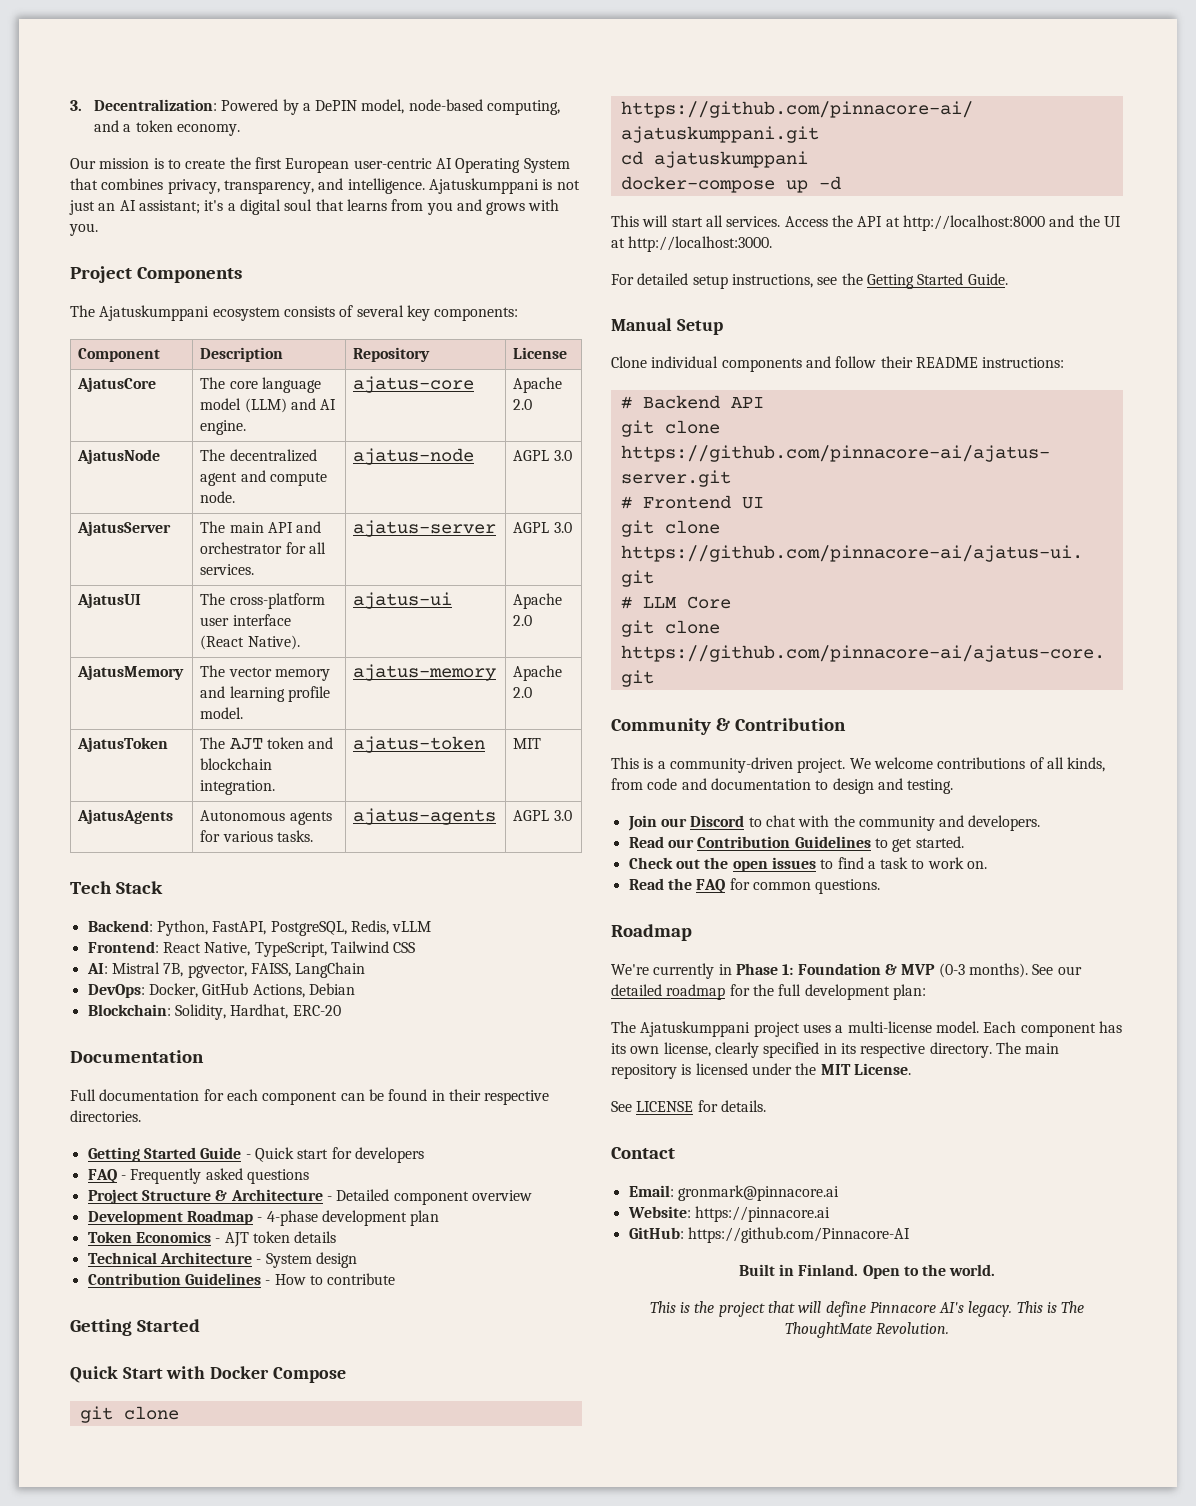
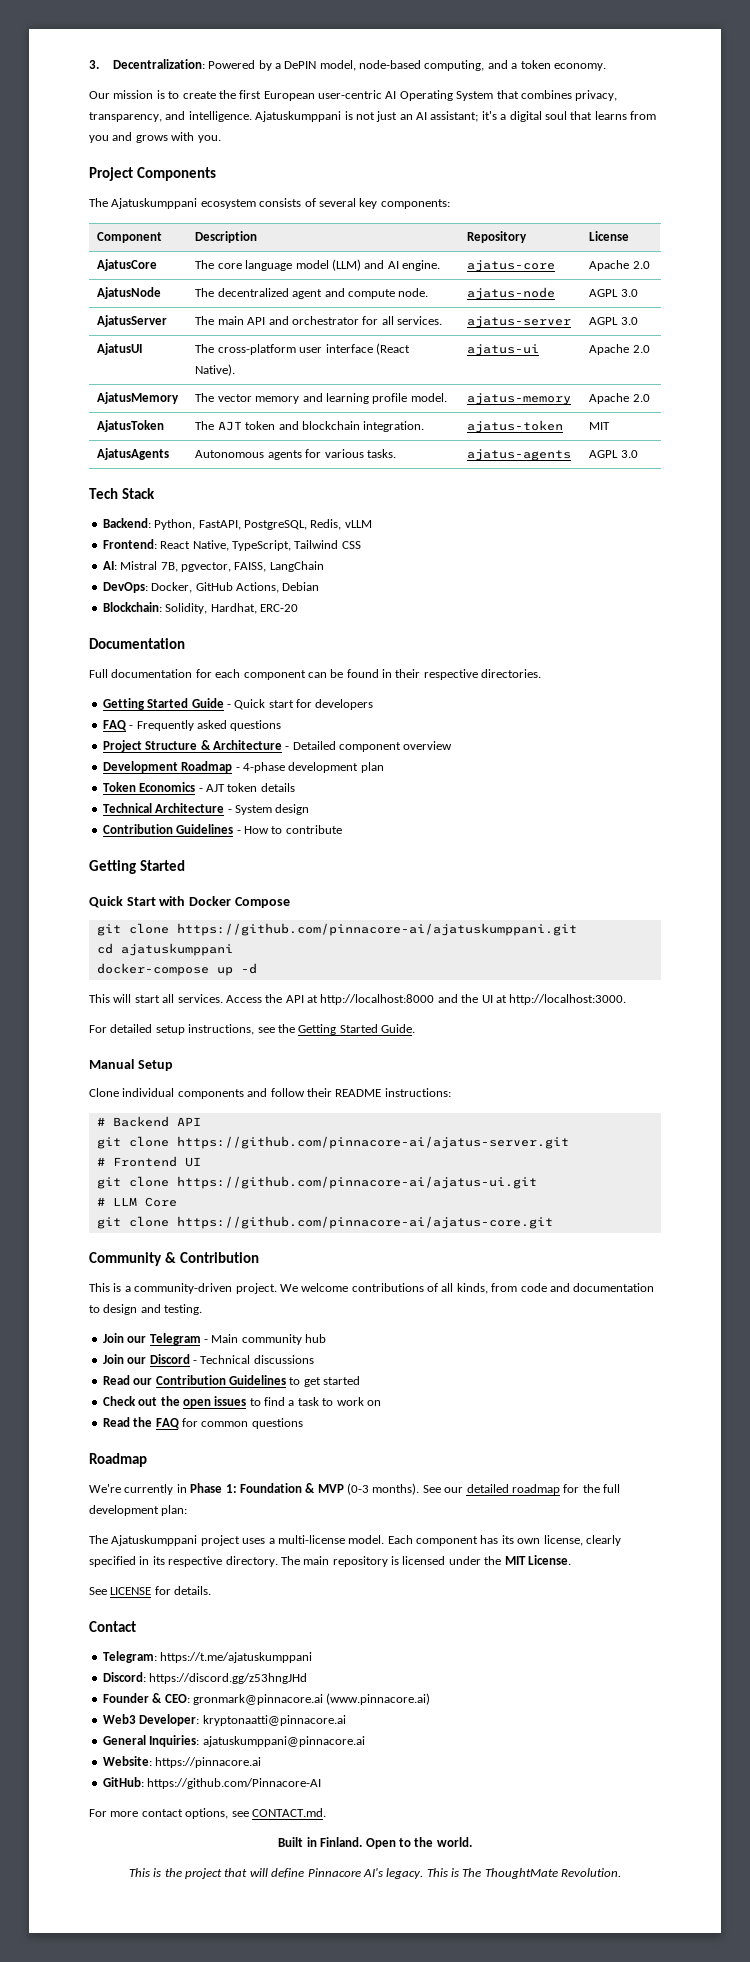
[690,815,1041,831] Discord to chat with the community and developers. -> [149,1333,326,1345] [102,1354,314,1364] Telegram - Main community hub // Join our Discord - Technical discussions
[915,836,964,848] started. -> [323,1376,360,1385] started
[967,861,988,869] on. -> [366,1400,381,1406] on
[815,879,881,894] questions. -> [251,1418,303,1429] questions
[628,1185,839,1201] [627,1206,830,1222] [628,1227,910,1243] Email: gronmark@pinnacore.ai // Website: https://pinnacore.ai // GitHub: https://github.com/Pinnacore-AI -> [102,1651,313,1663] [102,1672,308,1684] [102,1693,431,1705] [102,1714,346,1726] [102,1735,365,1747] [102,1756,262,1768] [102,1777,322,1789] [89,1808,326,1819] Telegram: https://t.me/ajatuskumppani // Discord: https://discord.gg/z53hngJHd // Founder & CEO: gronmark@pinnacore.ai (www.pinnacore.ai) // Web3 Developer: kryptonaatti@pinnacore.ai // General Inquiries: ajatuskumppani@pinnacore.ai // Website: https://pinnacore.ai // GitHub: https://github.com/Pinnacore-AI // For more contact options, see CONTACT.md.

